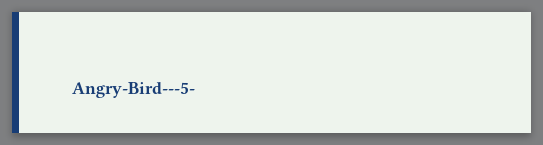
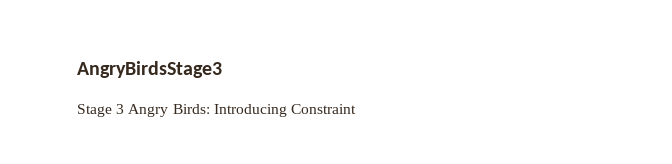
[72,82,195,98] Angry-Bird---5- -> [77,61,222,78] [77,104,356,117] AngryBirdsStage3 // Stage 3 Angry Birds: Introducing Constraint

